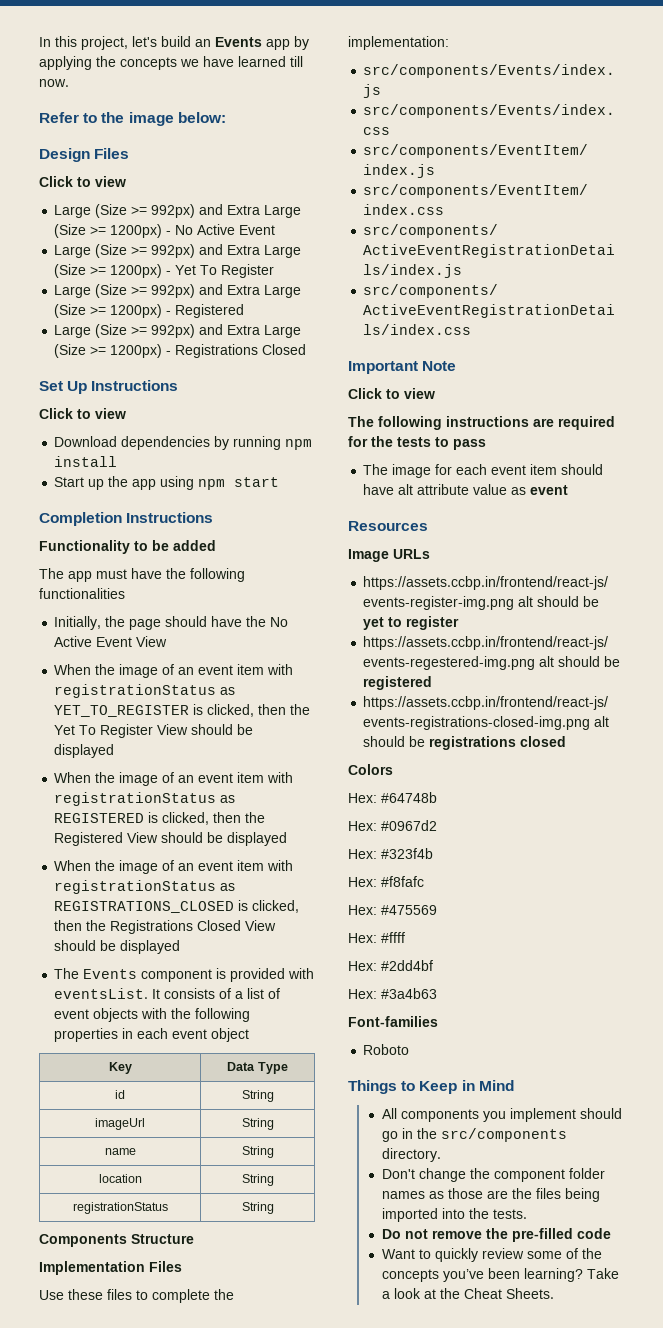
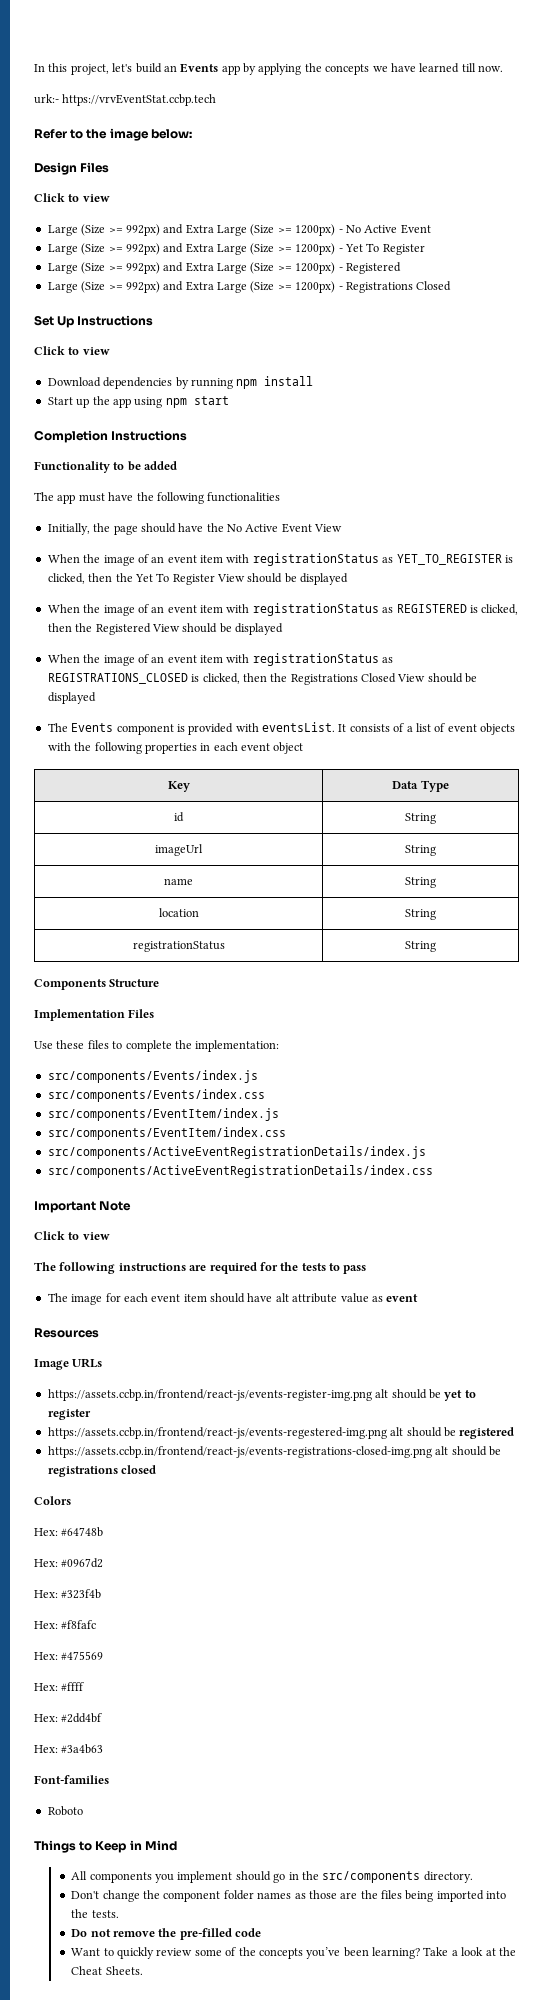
(69, 83) none -> [34,94,217,106] // urk:- https://vrvEventStat.ccbp.tech

